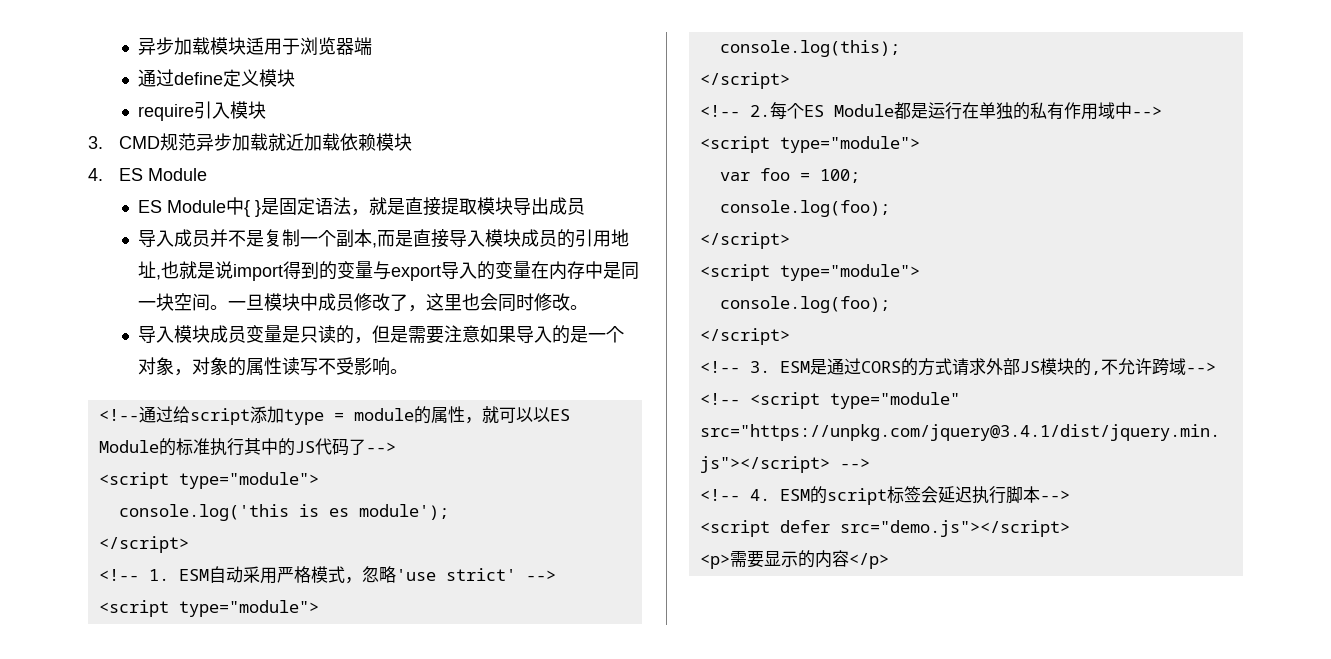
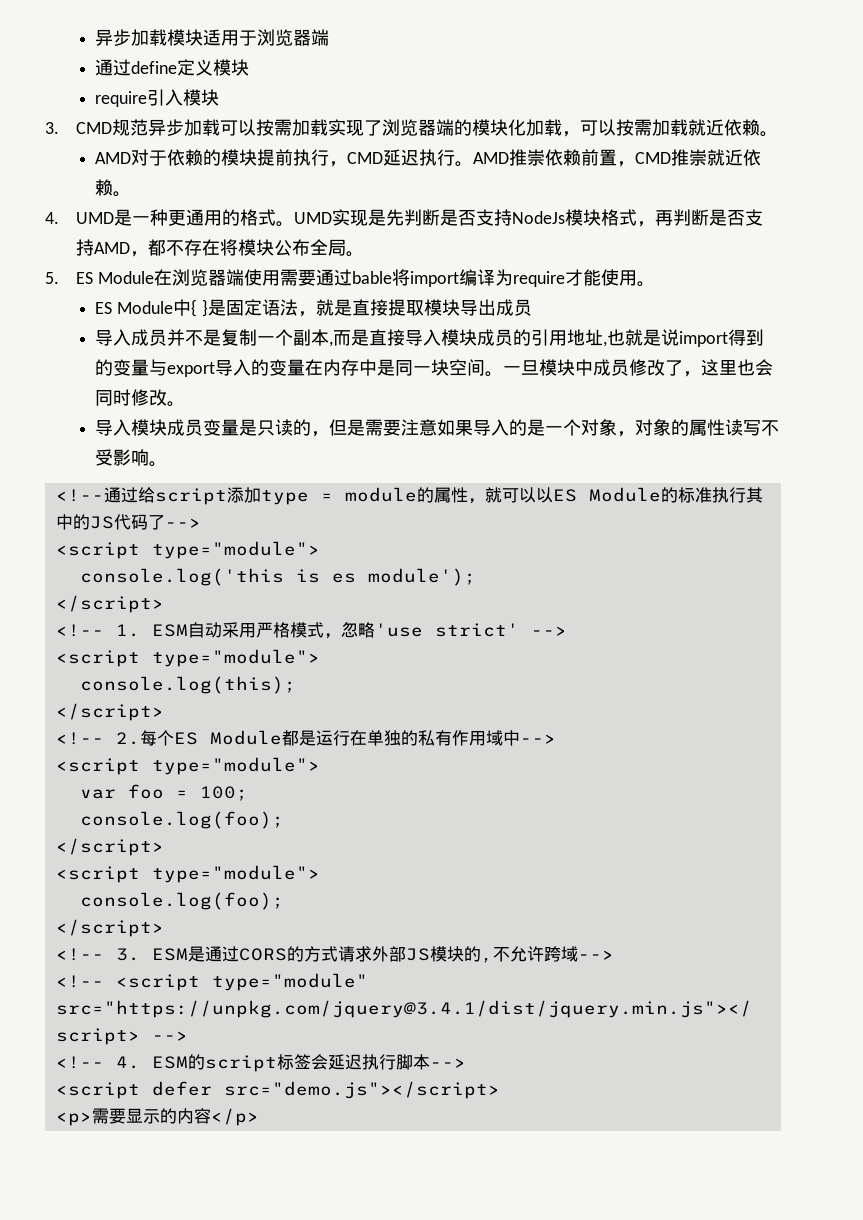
[267,133,412,151] [88,168,207,181] 就近加载依赖模块 // 4. ES Module -> [220,119,779,137] [95,149,762,167] [95,179,132,197] [45,209,764,227] [76,239,365,257] [45,269,655,287] 可以按需加载实现了浏览器端的模块化加载，可以按需加载就近依赖。 // AMD对于依赖的模块提前执行，CMD延迟执行。AMD推崇依赖前置，CMD推崇就近依赖。 // 4. UMD是一种更通用的格式。UMD实现是先判断是否支持NodeJs模块格式，再判断是否支持AMD，都不存在将模块公布全局。 // 5. ES Module在浏览器端使用需要通过bable将import编译为require才能使用。

